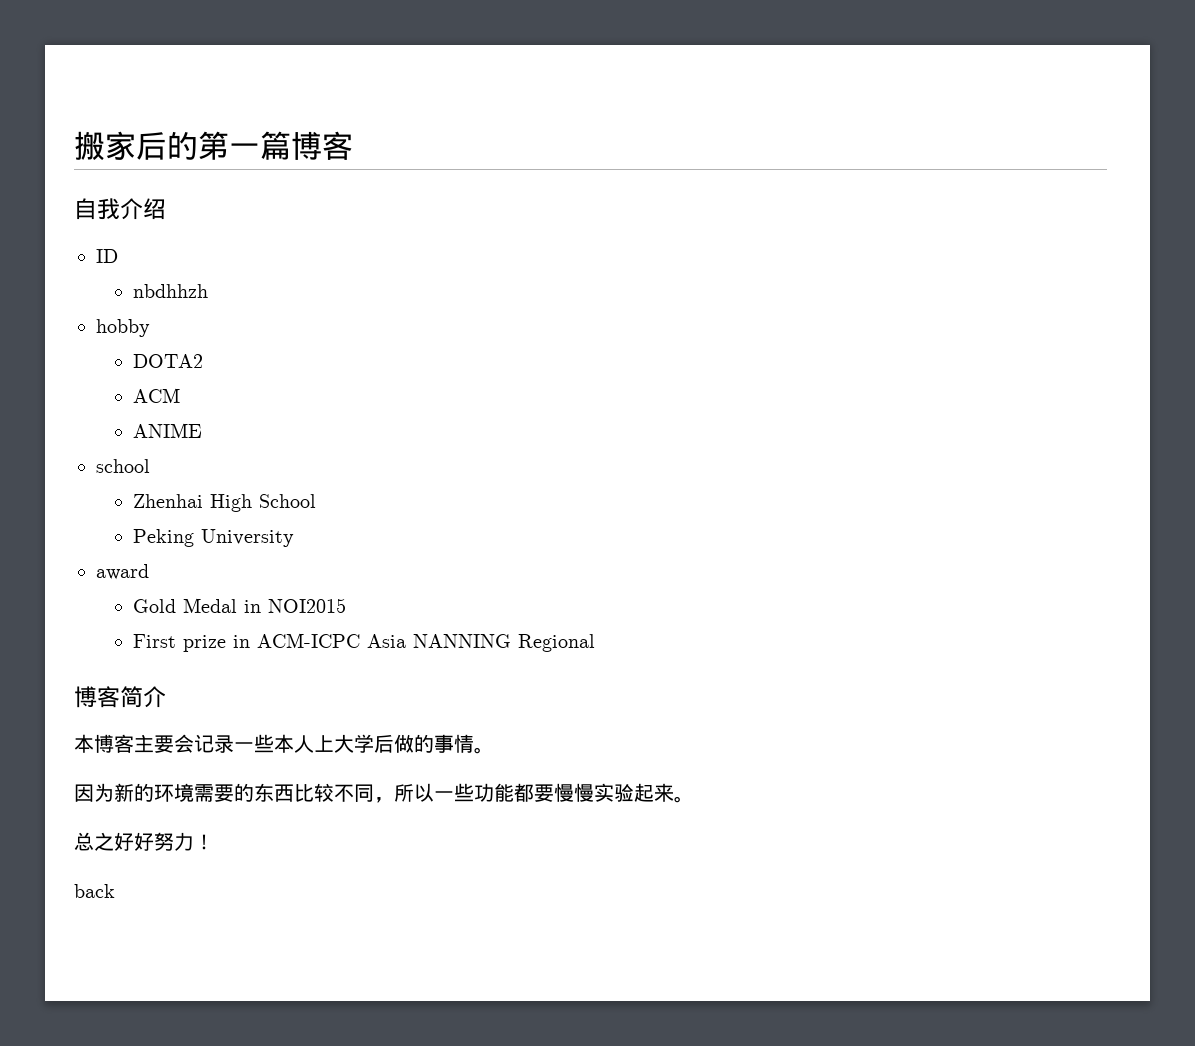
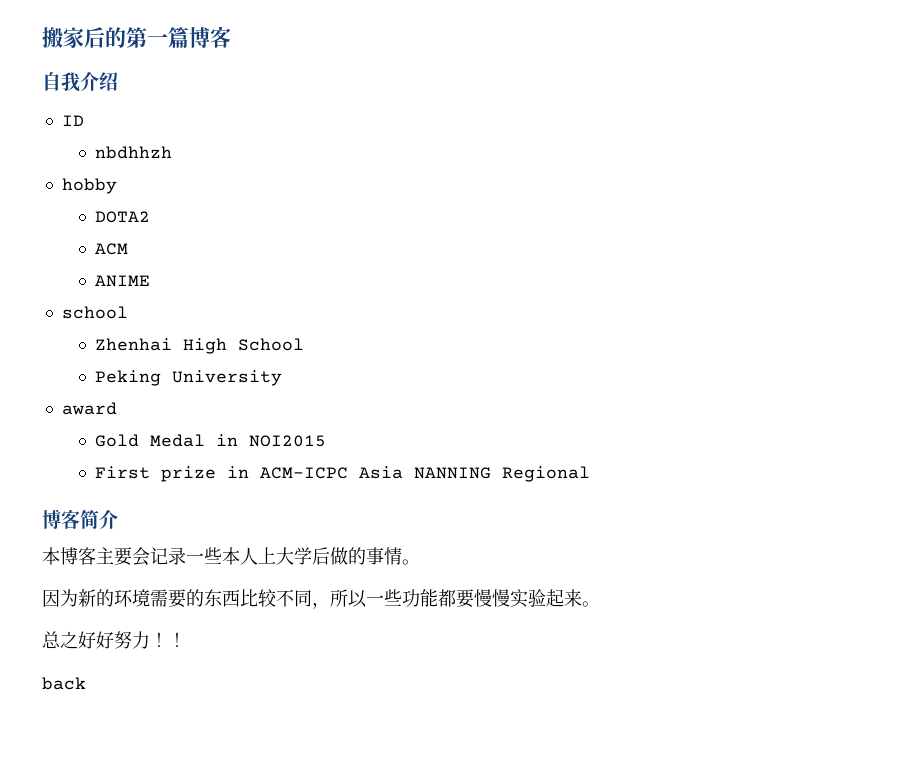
(214, 842) none -> [168,632,186,647] ！

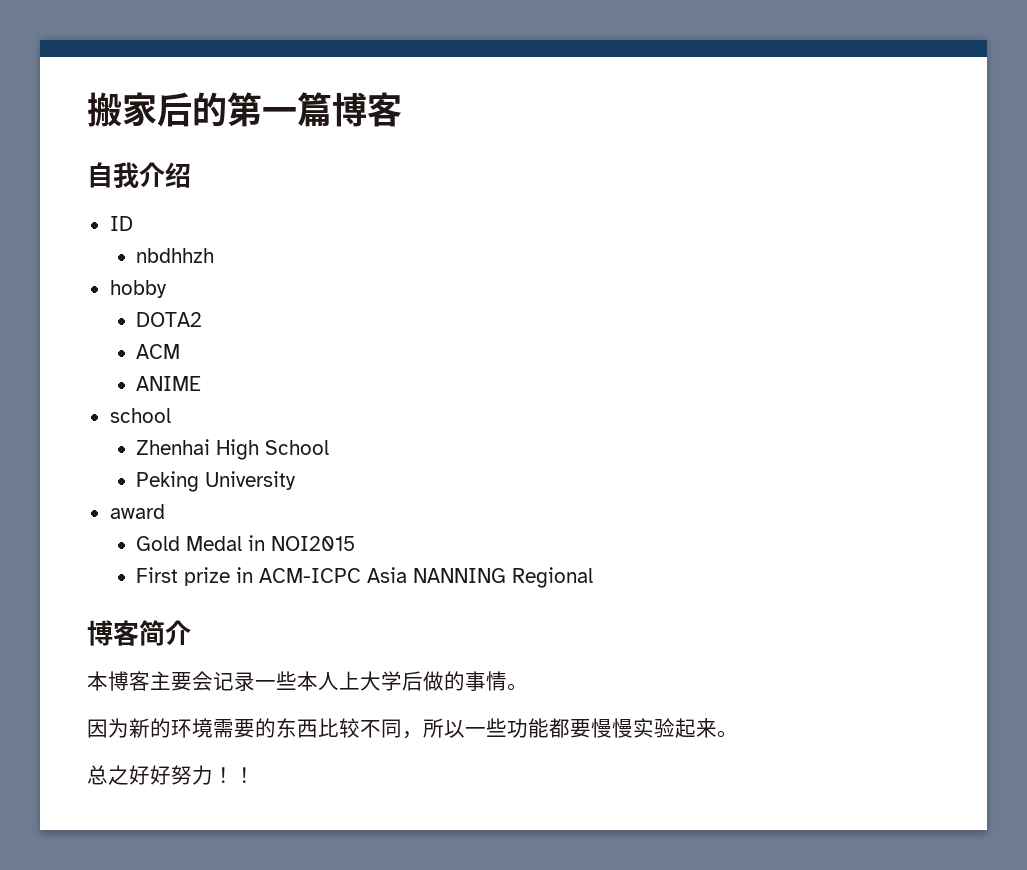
[42,677,86,690] // back -> (255, 775) none

